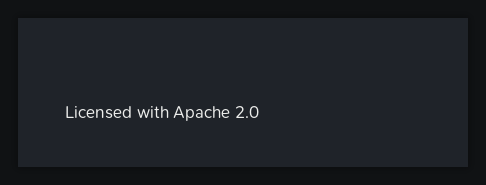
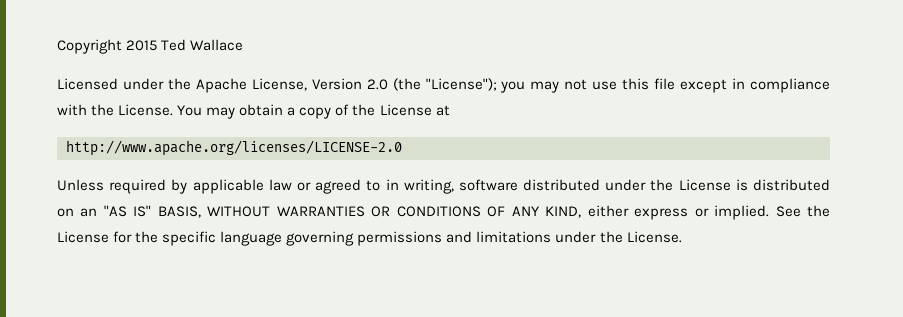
[65,106,259,121] Licensed with Apache 2.0 -> [57,39,244,54] [57,78,831,93] [57,104,450,119] [66,140,402,156] [57,179,830,194] [57,205,831,220] [57,231,682,246] Copyright 2015 Ted Wallace // Licensed under the Apache License, Version 2.0 (the "License"); you may not use this file except in compliance with the License. You may obtain a copy of the License at // http://www.apache.org/licenses/LICENSE-2.0 // Unless required by applicable law or agreed to in writing, software distributed under the License is distributed on an "AS IS" BASIS, WITHOUT WARRANTIES OR CONDITIONS OF ANY KIND, either express or implied. See the License for the specific language governing permissions and limitations under the License.

